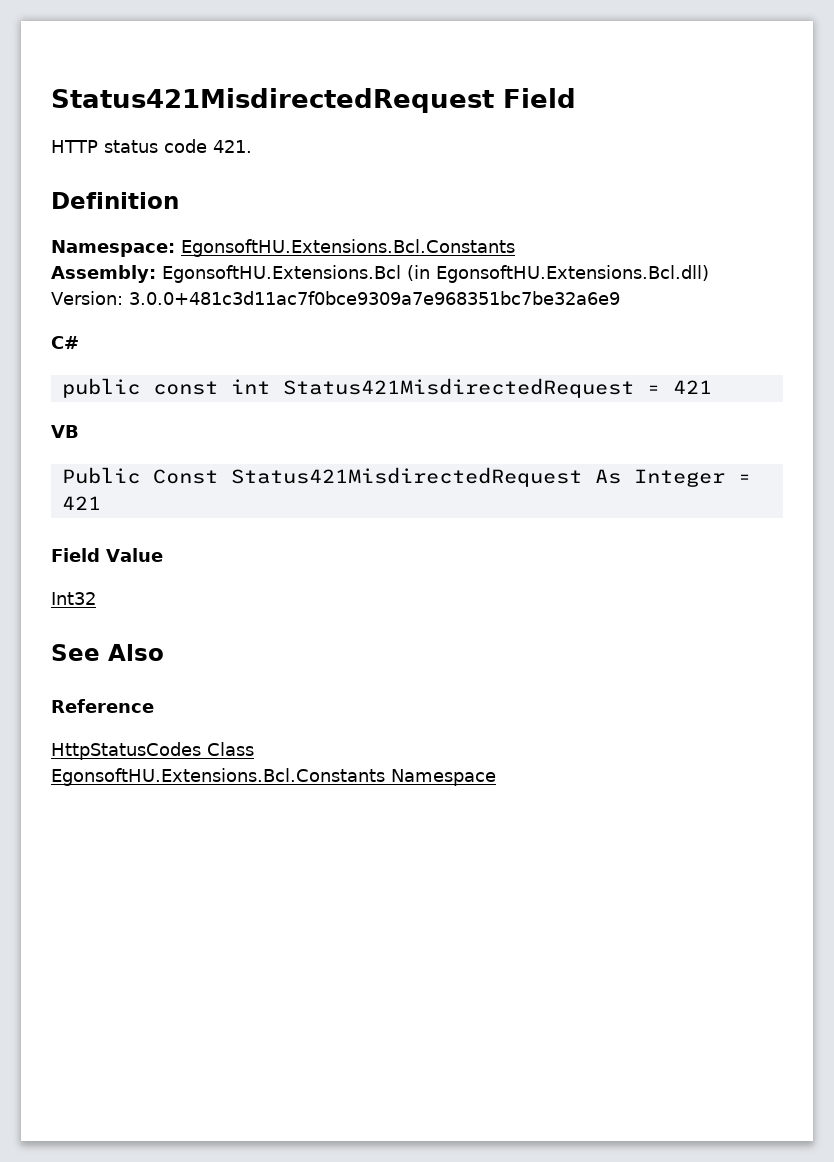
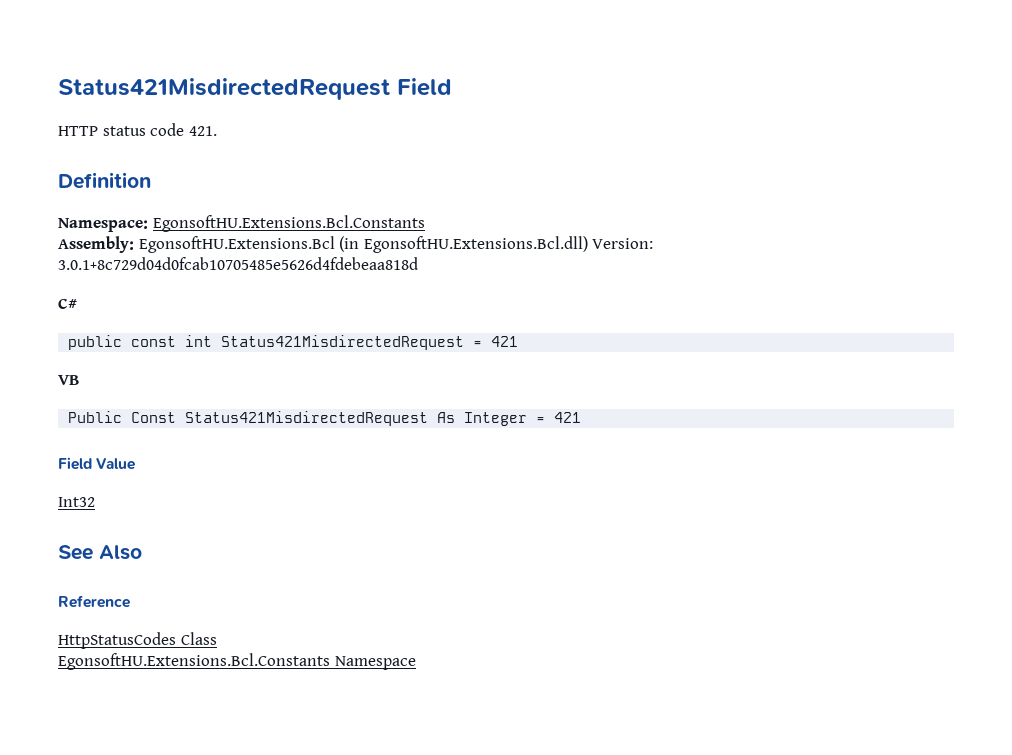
[128,291,620,305] 3.0.0+481c3d11ac7f0bce9309a7e968351bc7be32a6e9 -> [58,257,418,270] 3.0.1+8c729d04d0fcab10705485e5626d4fdebeaa818d

